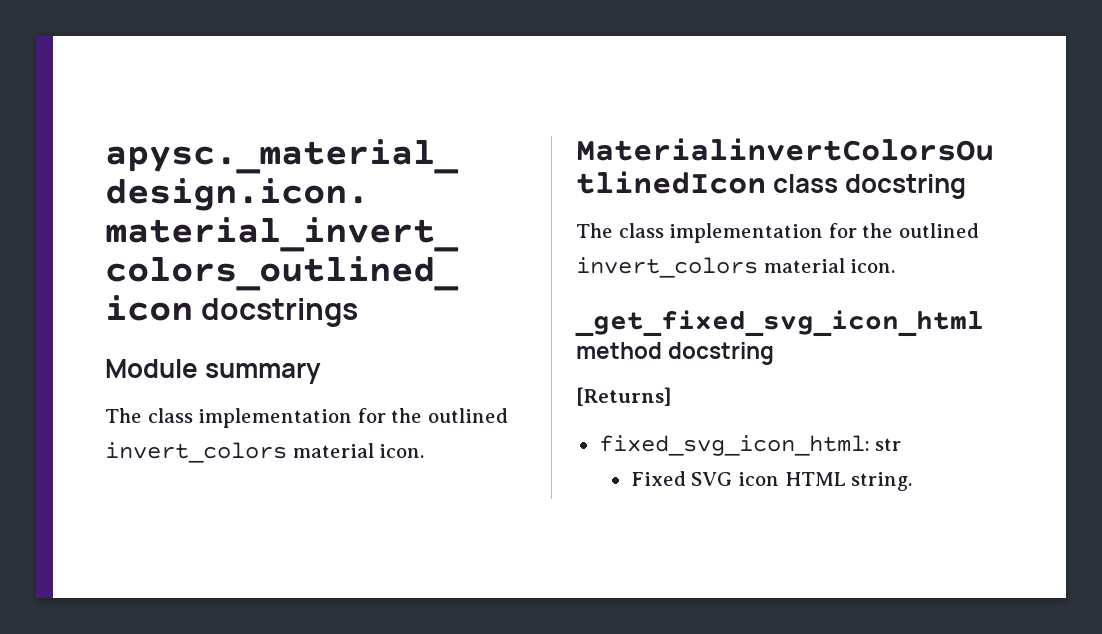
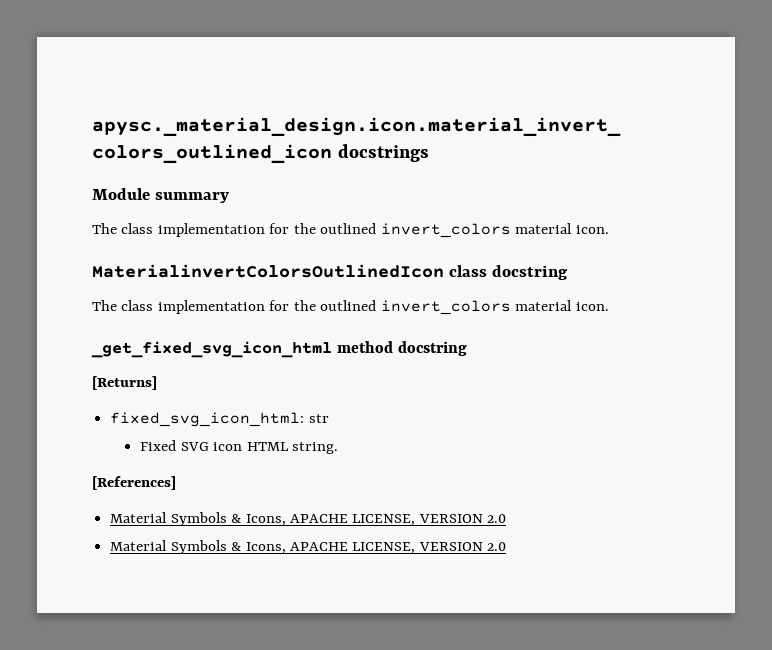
(913, 481) none -> [92,476,176,490] [110,512,507,526] [110,540,507,554] // [References] // Material Symbols & Icons, APACHE LICENSE, VERSION 2.0 // Material Symbols & Icons, APACHE LICENSE, VERSION 2.0

